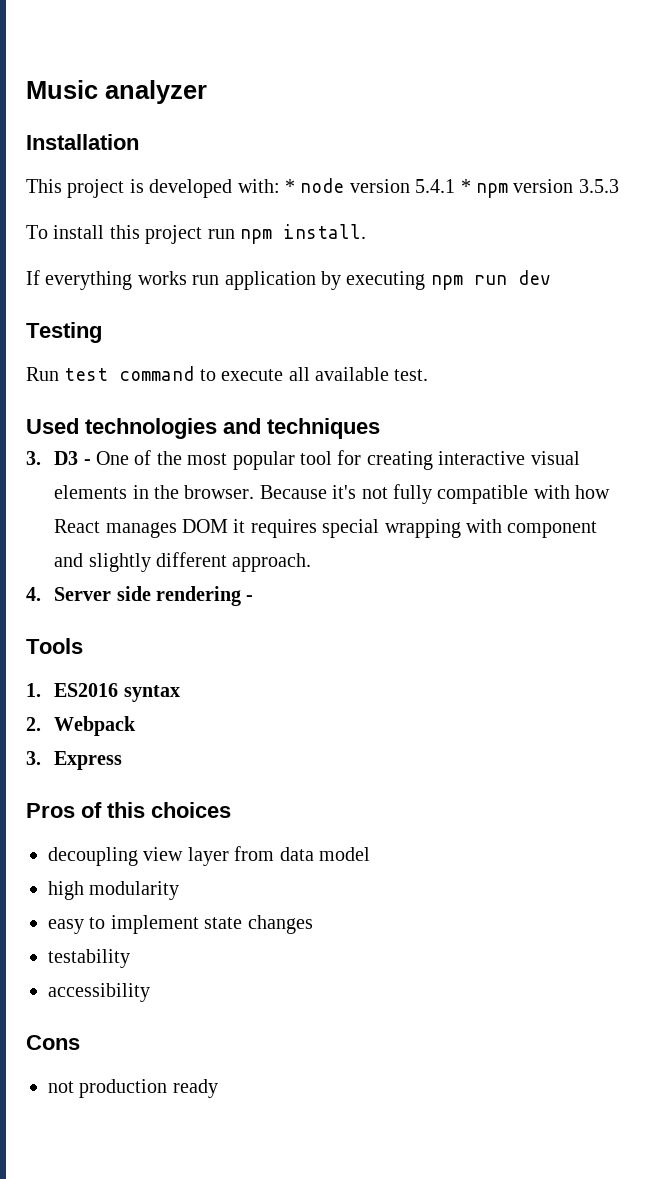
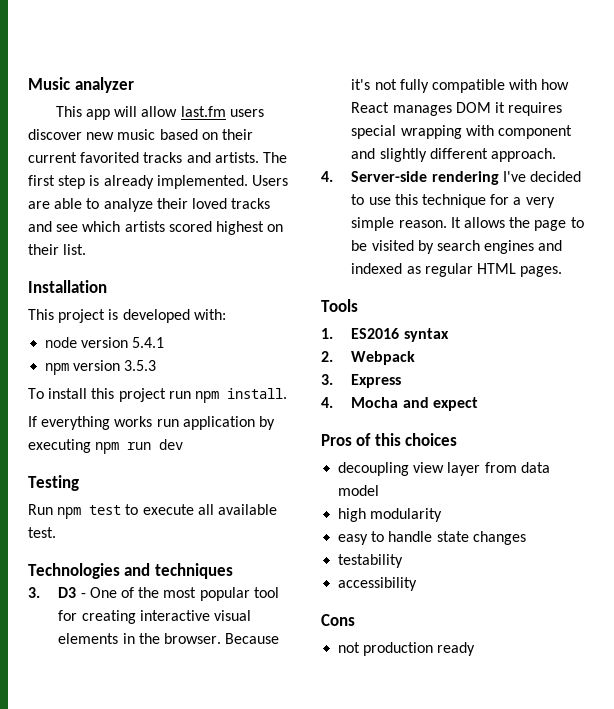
(207, 92) none -> [55,106,264,120] [28,129,253,140] [28,152,287,163] [28,175,288,189] [28,198,271,212] [28,221,284,235] [28,244,87,255] // This app will allow last.fm users discover new music based on their current favorited tracks and artists. The first step is already implemented. Users are able to analyze their loved tracks and see which artists scored highest on their list.
[285,179,295,193] * -> (226, 314) //
[460,179,471,193] * -> (165, 342) //
[64,366,195,381] test command -> [57,505,122,519] npm test
[26,418,217,439] Used technologies -> [28,563,120,579] Technologies
[54,586,254,606] Server side rendering - -> [351,171,581,185] [351,194,555,208] [351,217,584,231] [351,240,563,254] [351,263,563,277] Server-side rendering I've decided to use this technique for a very simple reason. It allows the page to be visited by search engines and indexed as regular HTML pages.
(123, 760) none -> [321,397,478,411] // 4. Mocha and expect
[110,915,199,934] implement -> [388,531,433,542] handle

